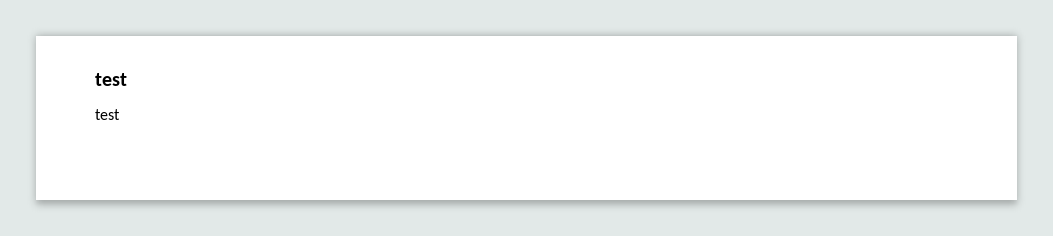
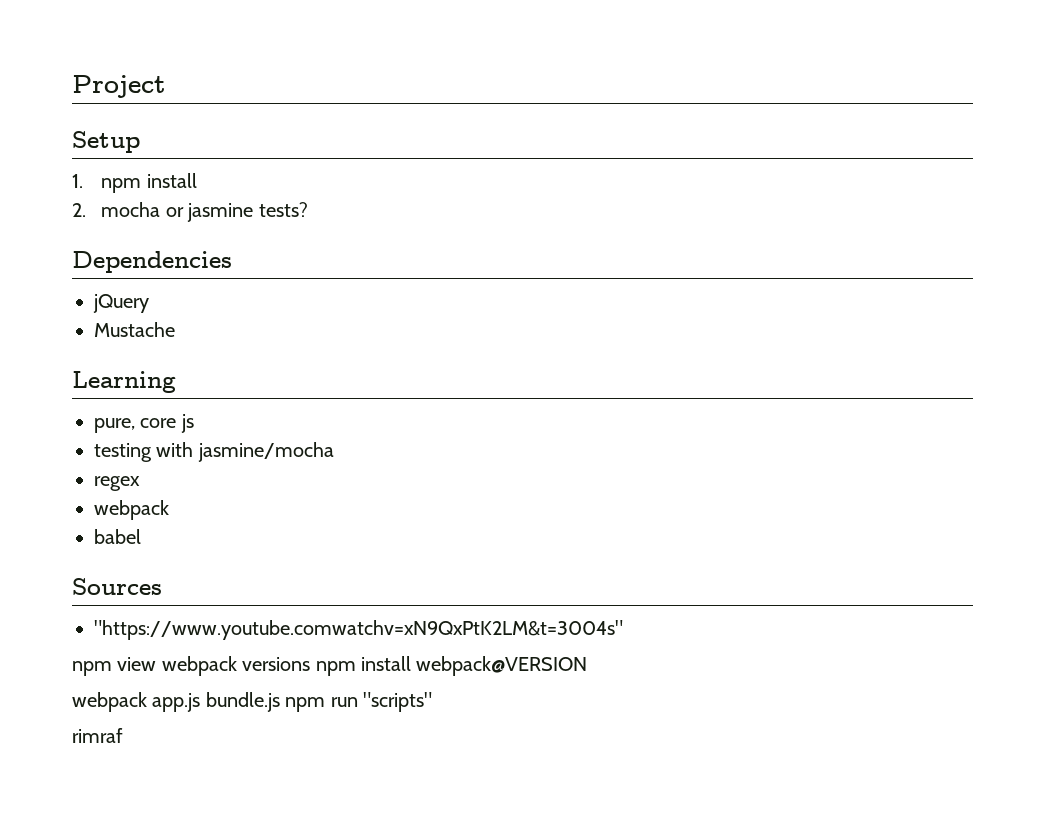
[95,73,127,86] [95,109,120,120] test // test -> [72,75,166,98] [72,131,140,153] [72,173,197,193] [72,202,308,222] [72,251,232,273] [93,294,149,313] [94,322,175,337] [72,371,176,393] [94,414,194,433] [94,442,334,462] [94,476,140,491] [94,500,169,520] [94,529,141,544] [72,578,162,595] [94,620,623,640] [72,656,588,676] [72,692,432,712] [72,728,123,743] Project // Setup // 1. npm install // 2. mocha or jasmine tests? // Dependencies // jQuery // Mustache // Learning // pure, core js // testing with jasmine/mocha // regex // webpack // babel // Sources // "https://www.youtube.comwatchv=xN9QxPtK2LM&t=3004s" // npm view webpack versions npm install webpack@VERSION // webpack app.js bundle.js npm run "scripts" // rimraf

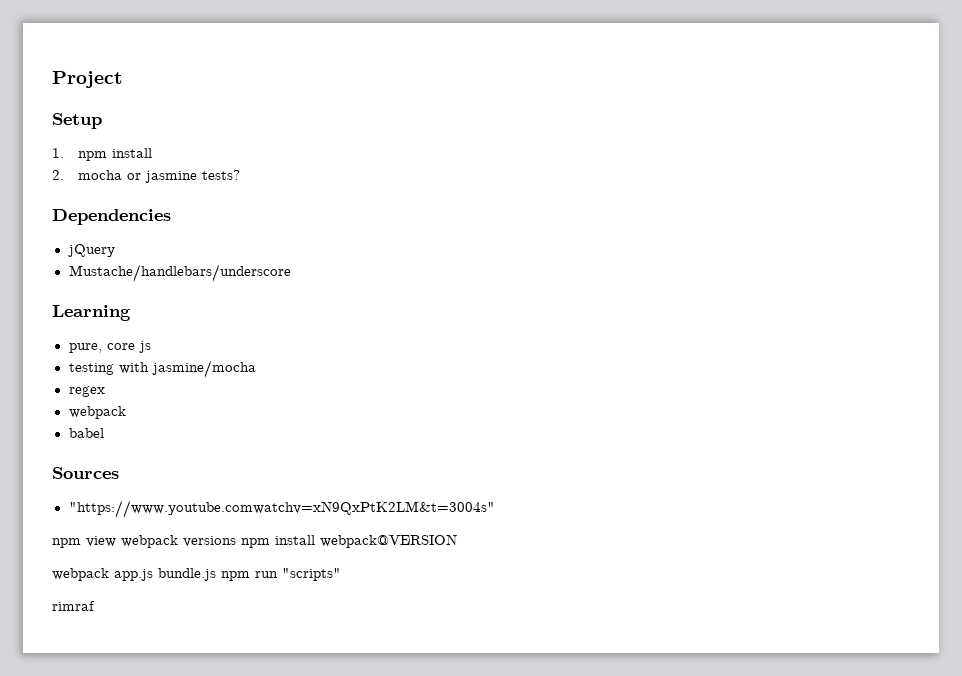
[94,322,175,337] Mustache -> [68,264,291,282] Mustache/handlebars/underscore

